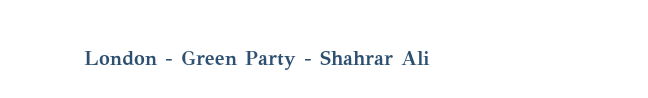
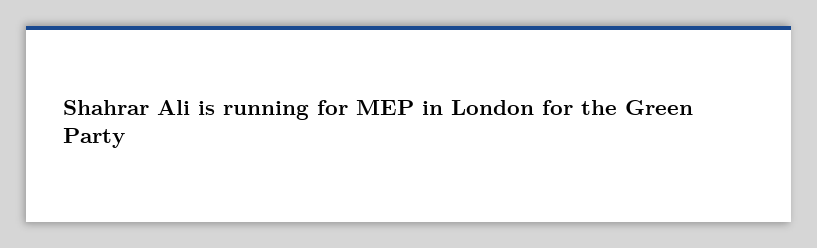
[84,50,430,70] London - Green Party - Shahrar Ali -> [63,100,693,120] [63,128,125,148] Shahrar Ali is running for MEP in London for the Green Party

